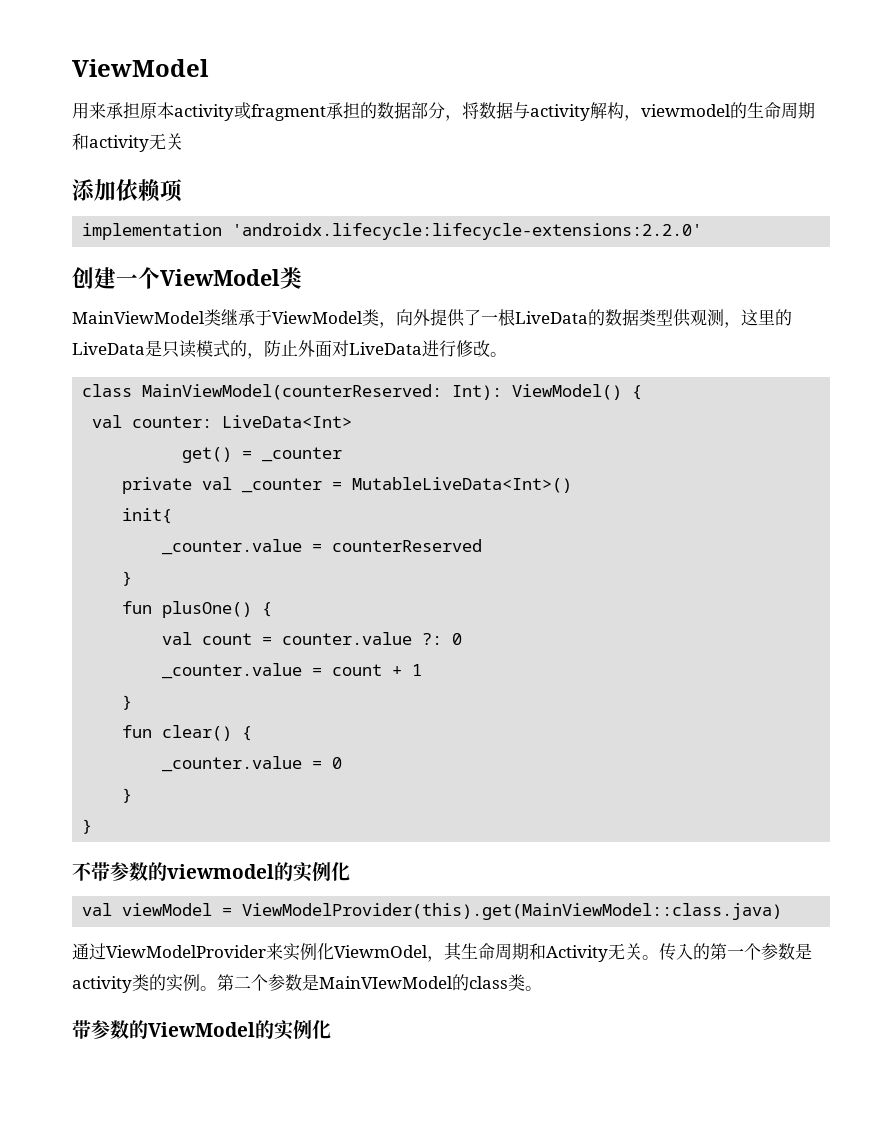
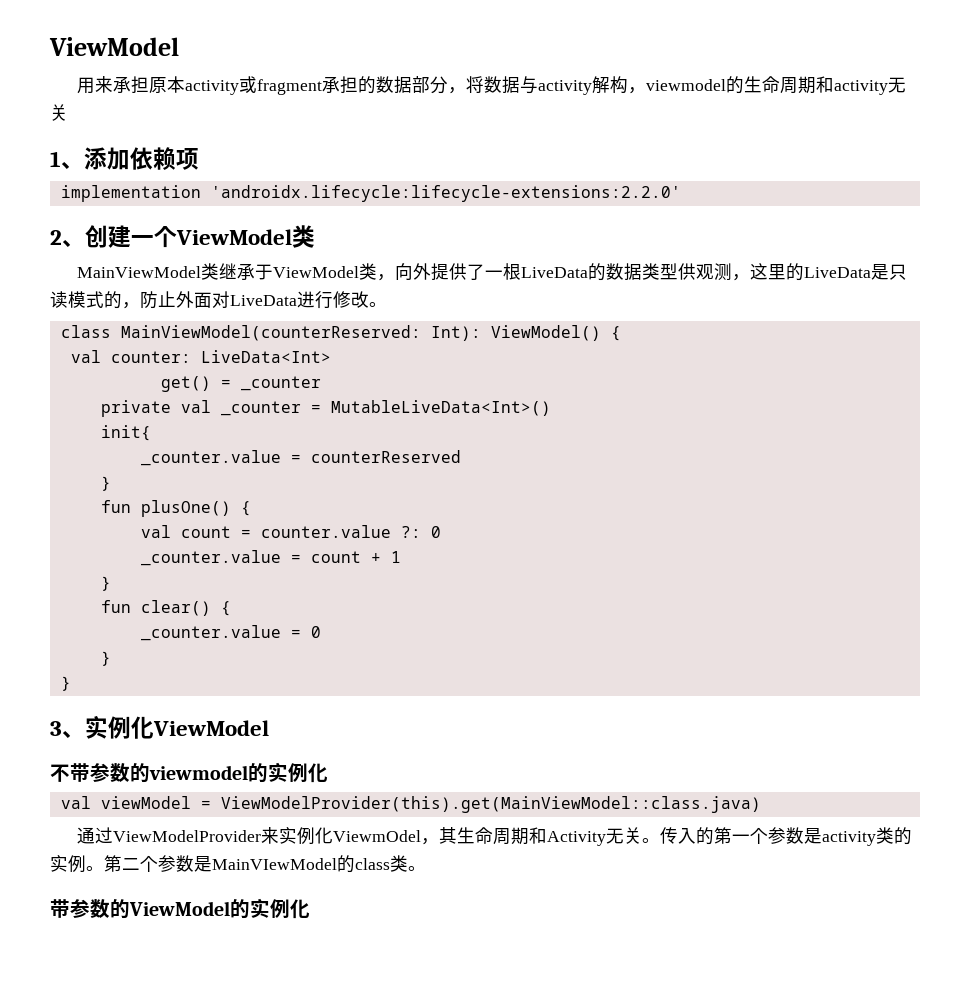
(183, 141) none -> [50,151,84,169] 1、
(703, 231) none -> [50,230,85,247] 2、
(93, 826) none -> [50,715,269,739] // 3、实例化ViewModel

